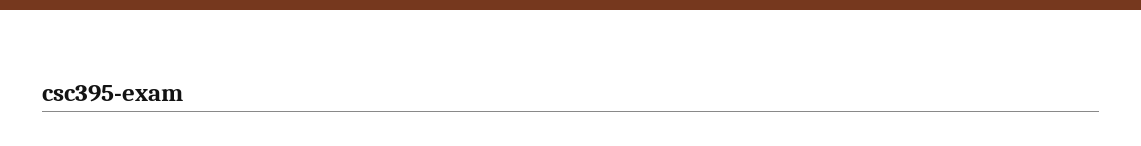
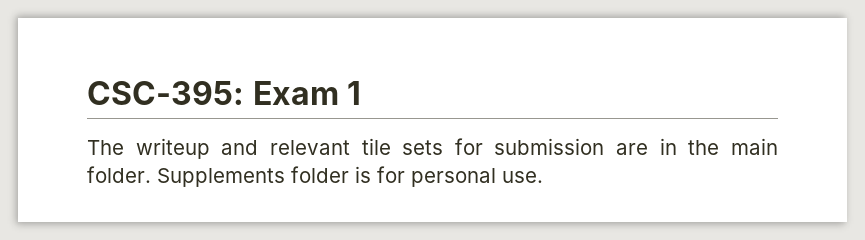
[42,85,183,102] csc395-exam -> [87,80,362,105] [87,138,778,159] [87,166,543,187] CSC-395: Exam 1 // The writeup and relevant tile sets for submission are in the main folder. Supplements folder is for personal use.

